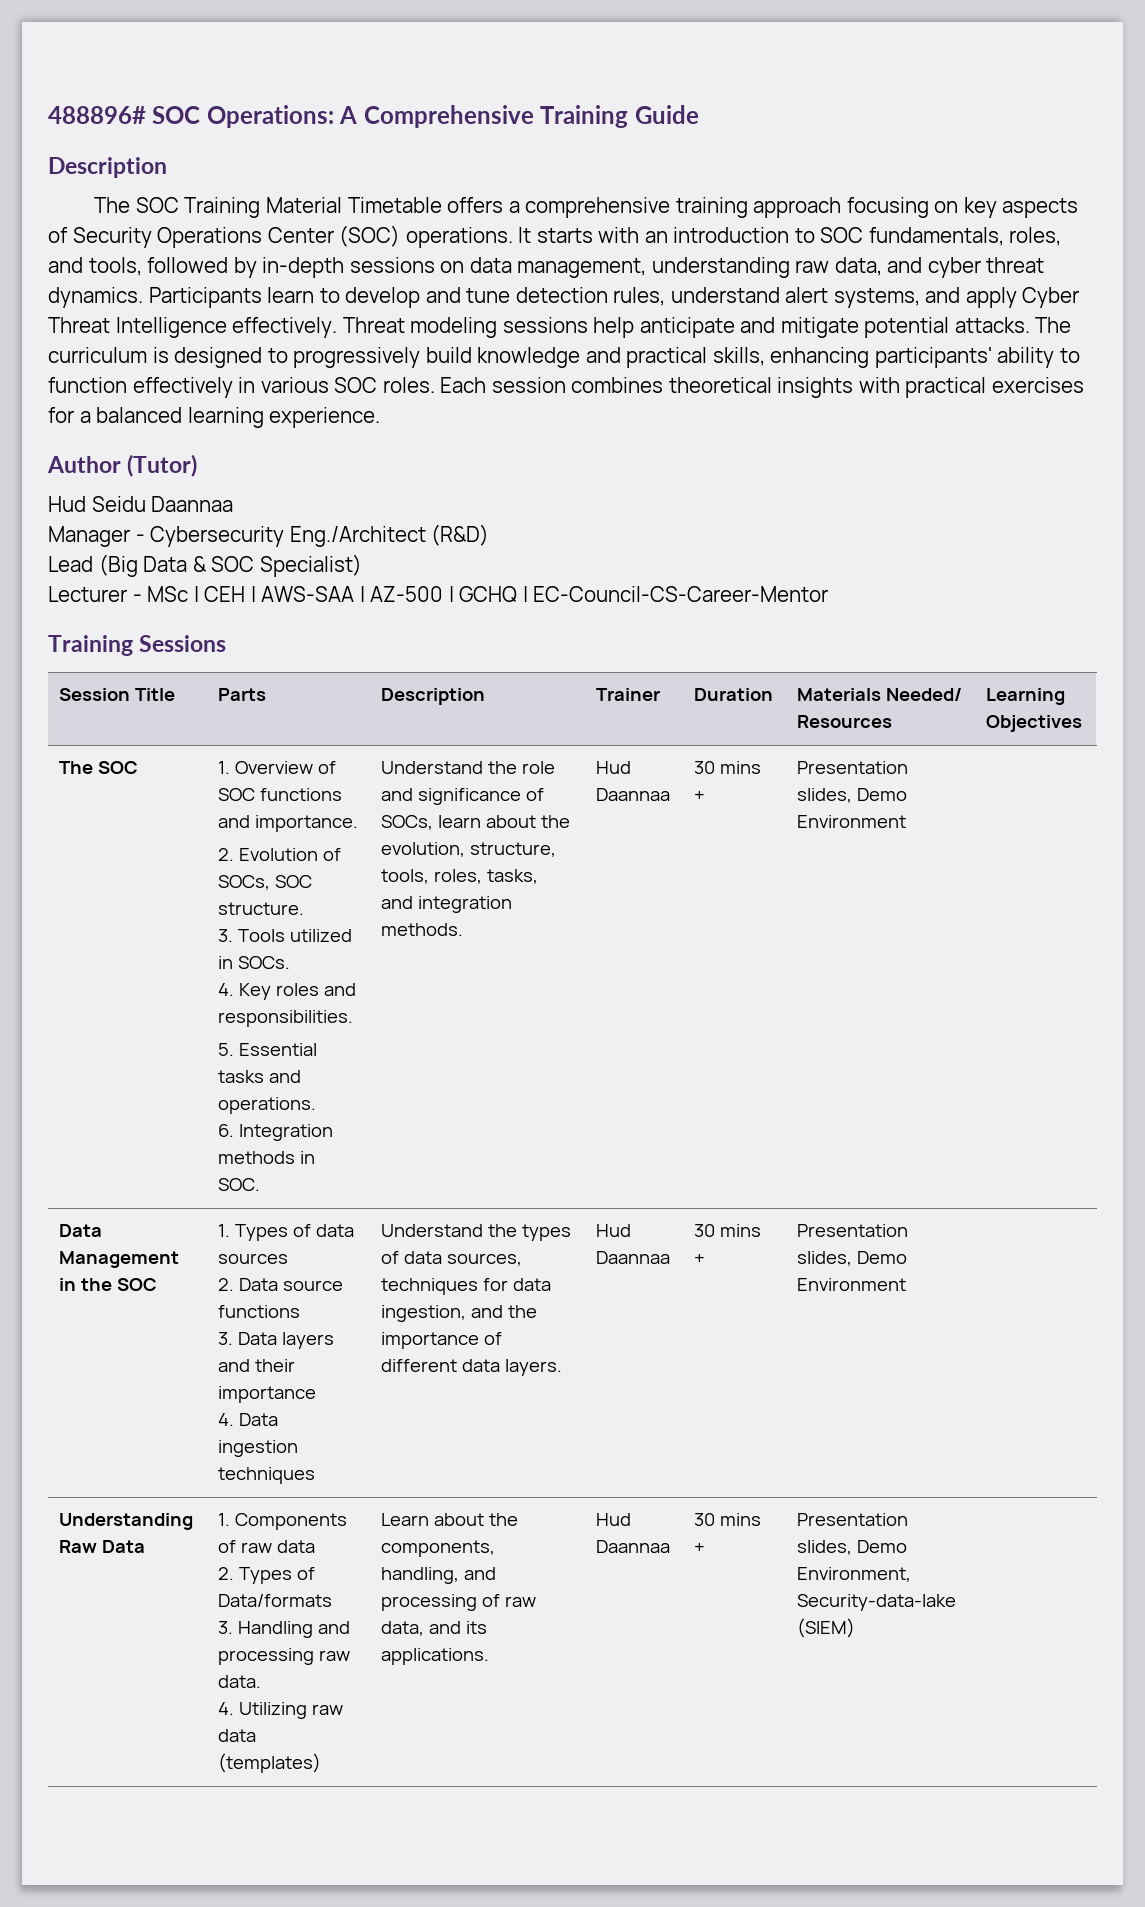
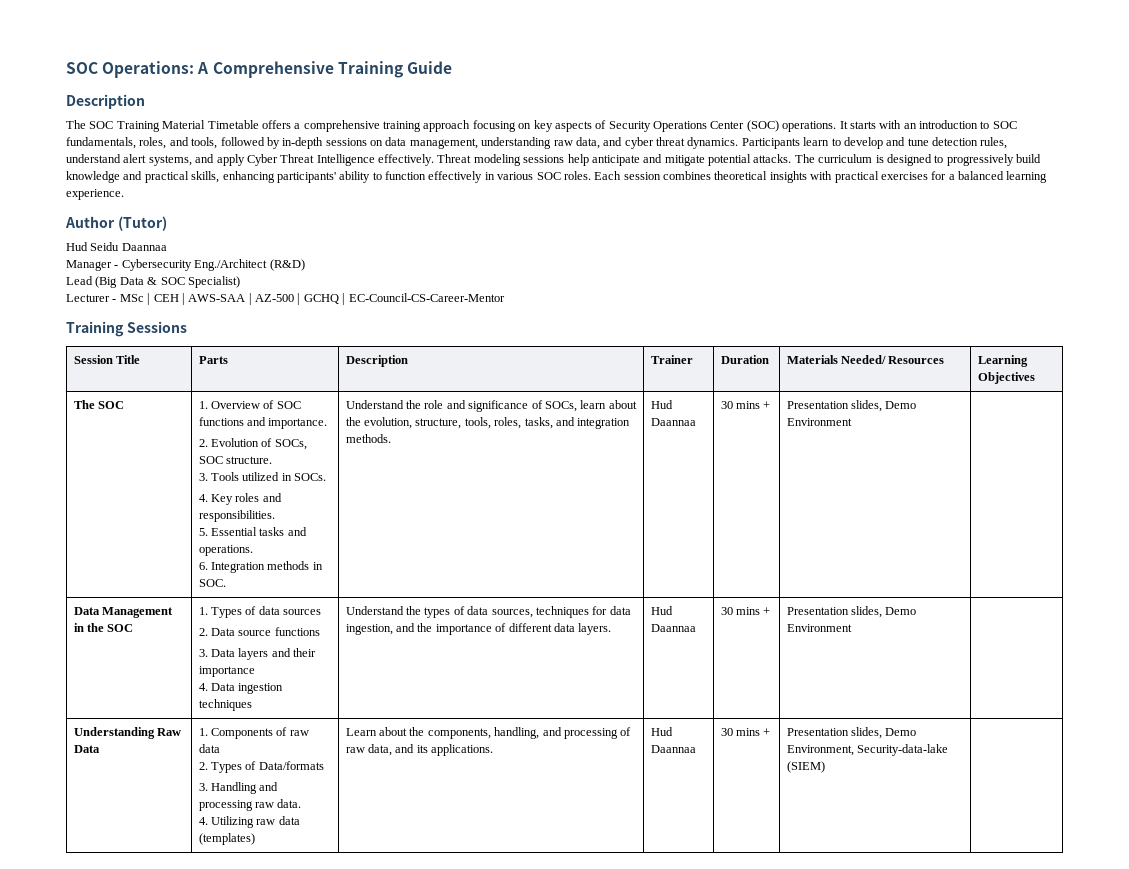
[48,106,146,124] 488896# -> (66, 68) none

